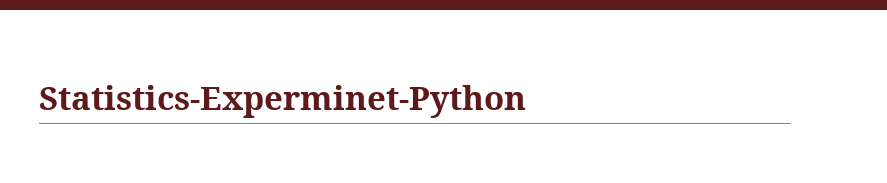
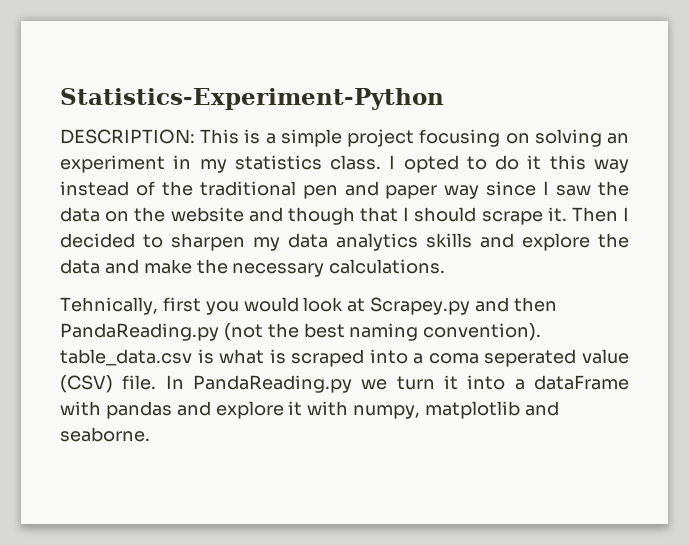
[39,85,526,118] Statistics-Experminet-Python -> [60,88,444,110] [60,129,629,147] [60,155,629,173] [60,181,629,199] [60,207,630,225] [60,233,629,251] [60,259,446,277] [60,297,557,315] [60,323,542,341] [60,349,629,367] [60,375,629,393] [60,401,559,419] [60,427,150,442] Statistics-Experiment-Python // DESCRIPTION: This is a simple project focusing on solving an experiment in my statistics class. I opted to do it this way instead of the traditional pen and paper way since I saw the data on the website and though that I should scrape it. Then I decided to sharpen my data analytics skills and explore the data and make the necessary calculations. // Tehnically, first you would look at Scrapey.py and then PandaReading.py (not the best naming convention). table_data.csv is what is scraped into a coma seperated value (CSV) file. In PandaReading.py we turn it into a dataFrame with pandas and explore it with numpy, matplotlib and seaborne.

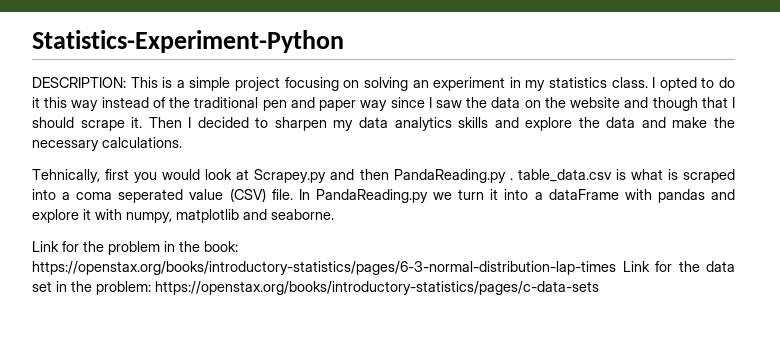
[223,323,542,341] (not the best naming convention). -> [509,178,513,180] .
(150, 434) none -> [32,241,238,255] [32,261,735,275] [32,281,599,295] // Link for the problem in the book: https://openstax.org/books/introductory-statistics/pages/6-3-normal-distribution-lap-times Link for the data set in the problem: https://openstax.org/books/introductory-statistics/pages/c-data-sets

